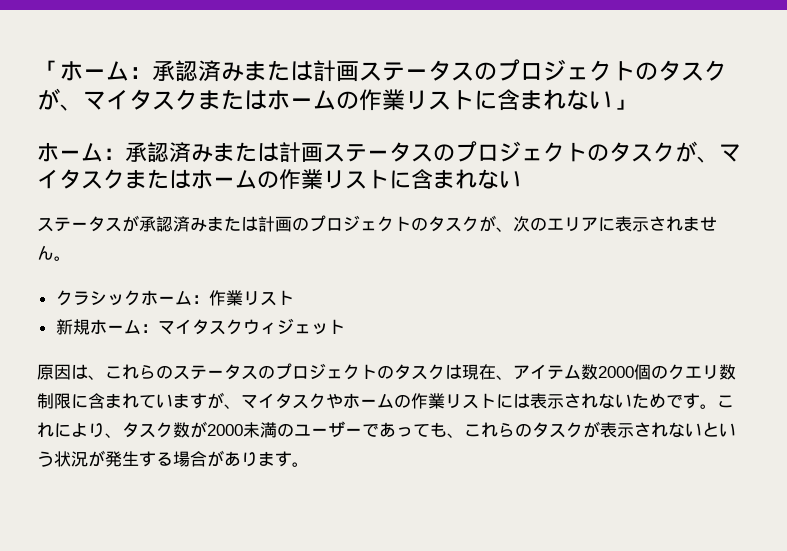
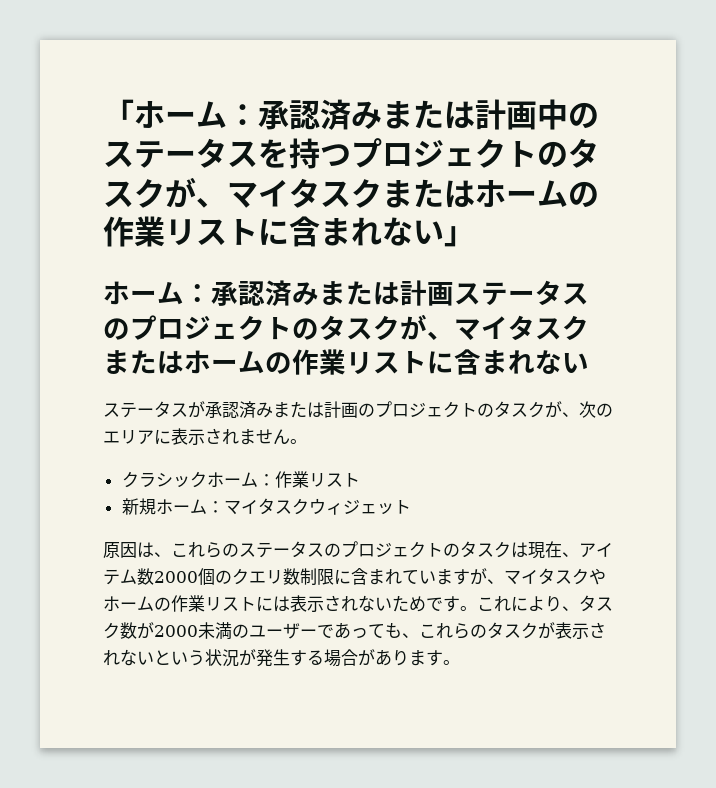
[359,60,497,81] ステータスの -> [537,99,599,130] [103,138,351,169] 中のステータスを持つ

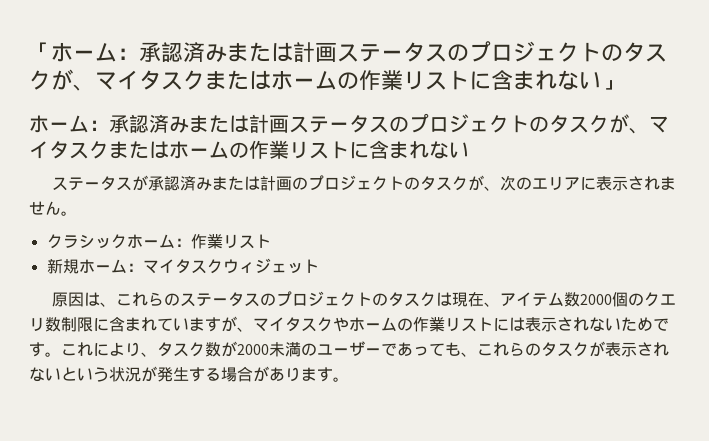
[537,99,599,130] [103,138,351,169] 中のステータスを持つ -> [337,42,469,62] ステータスの

